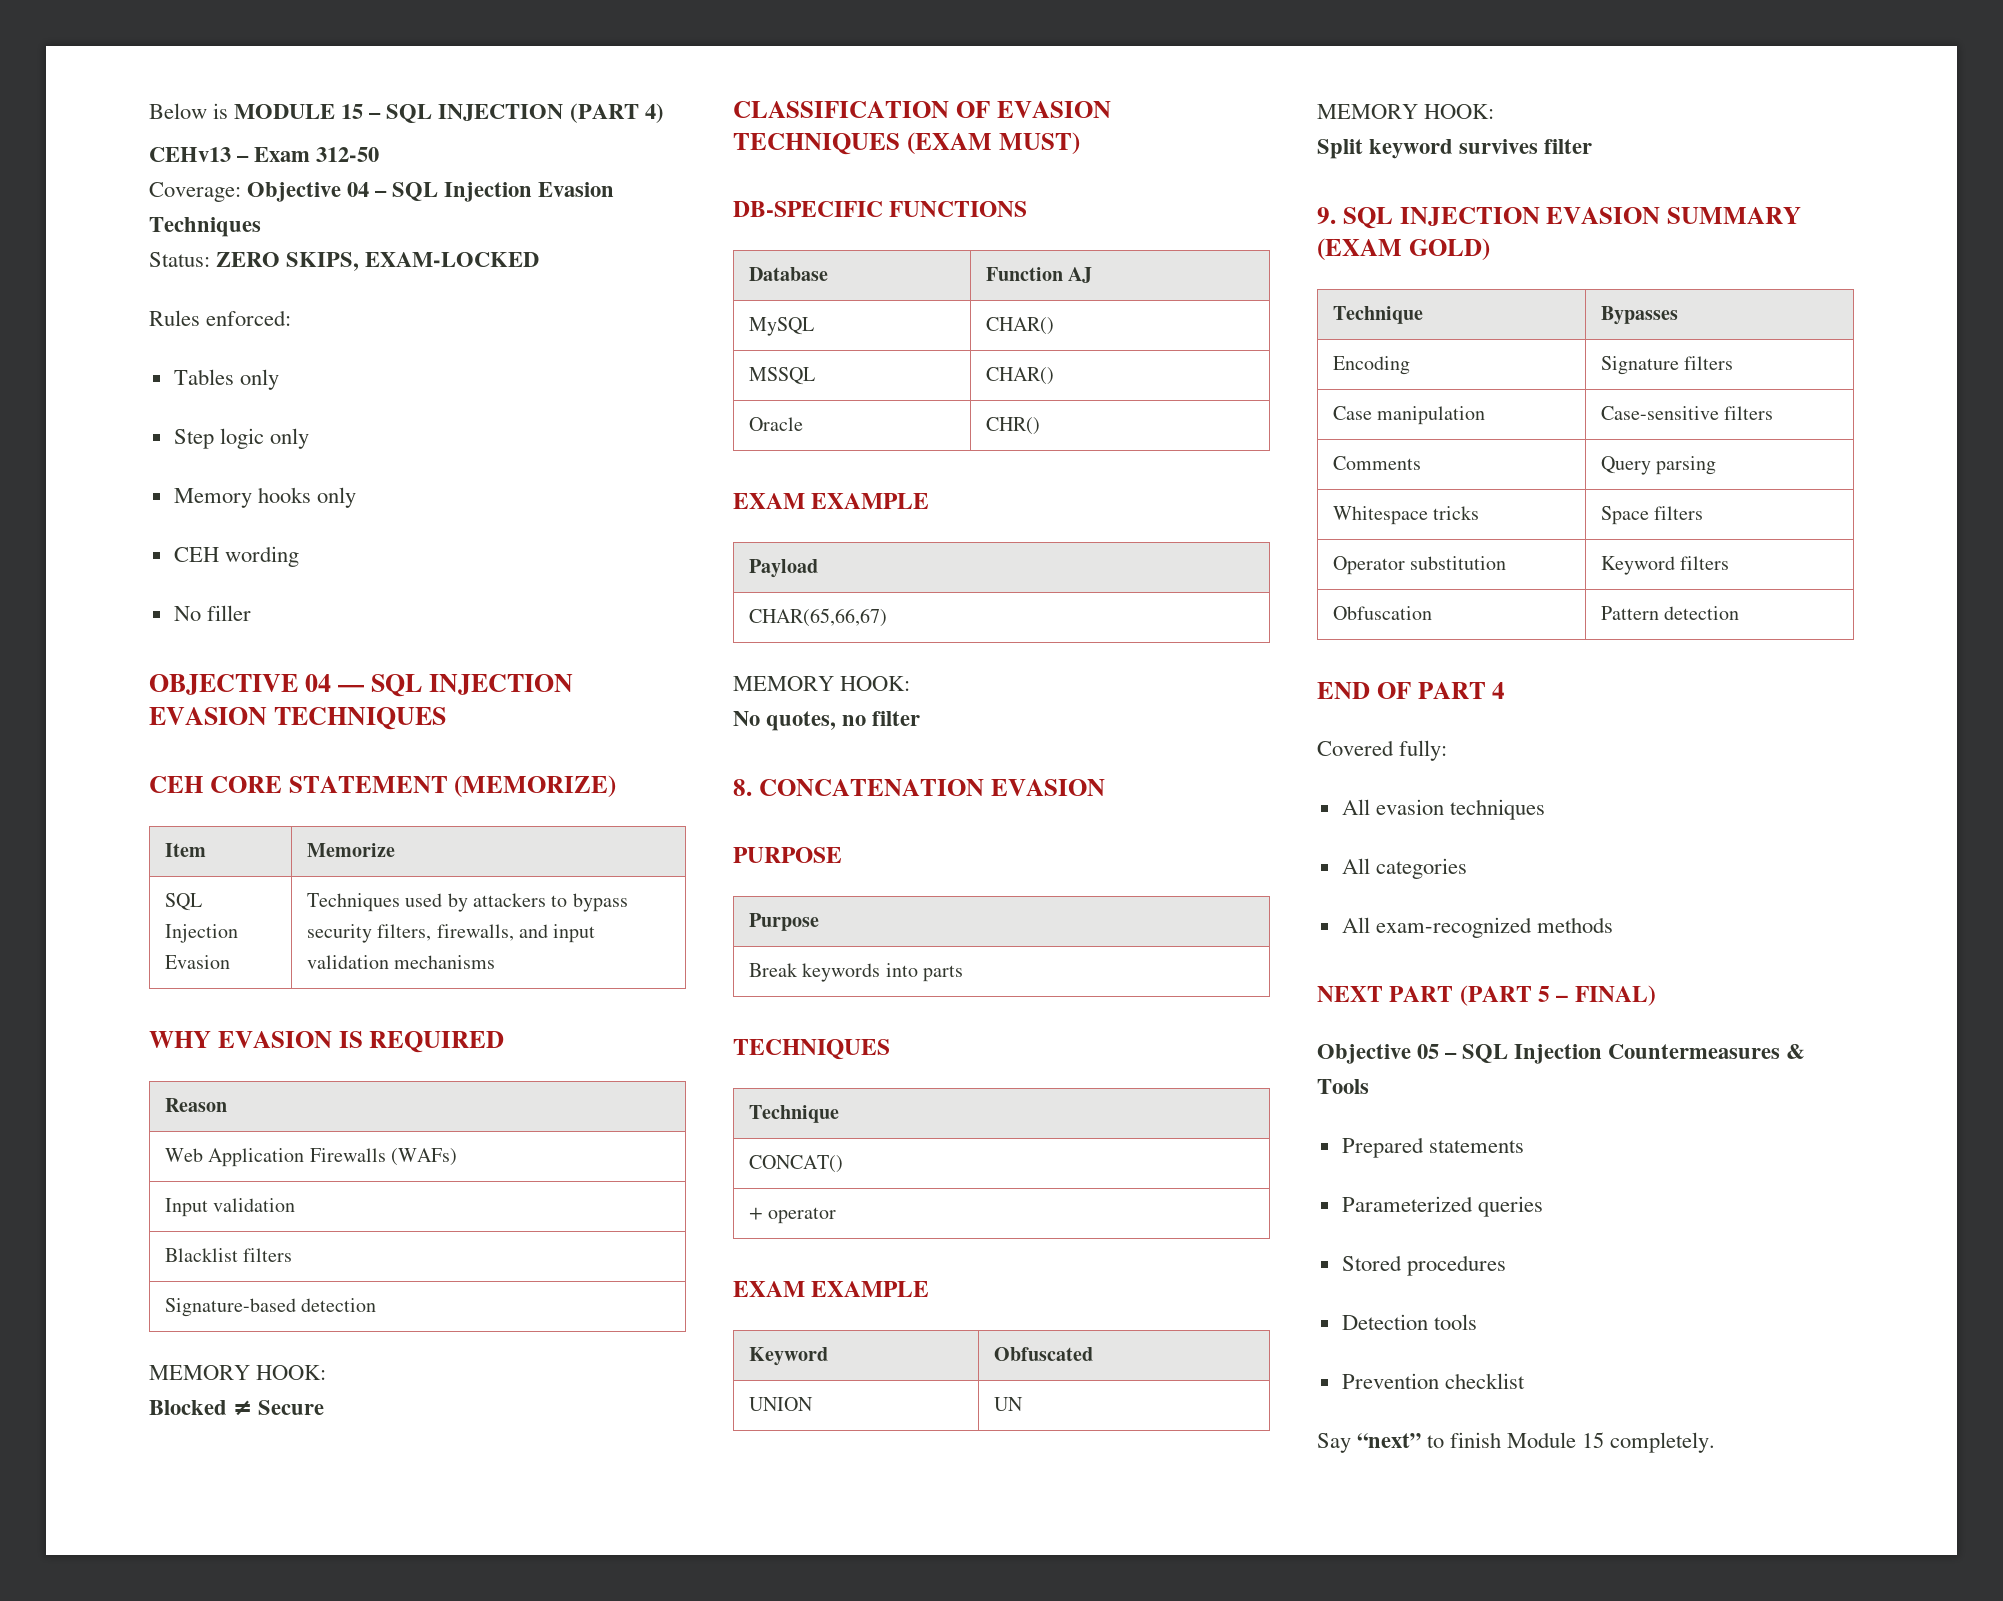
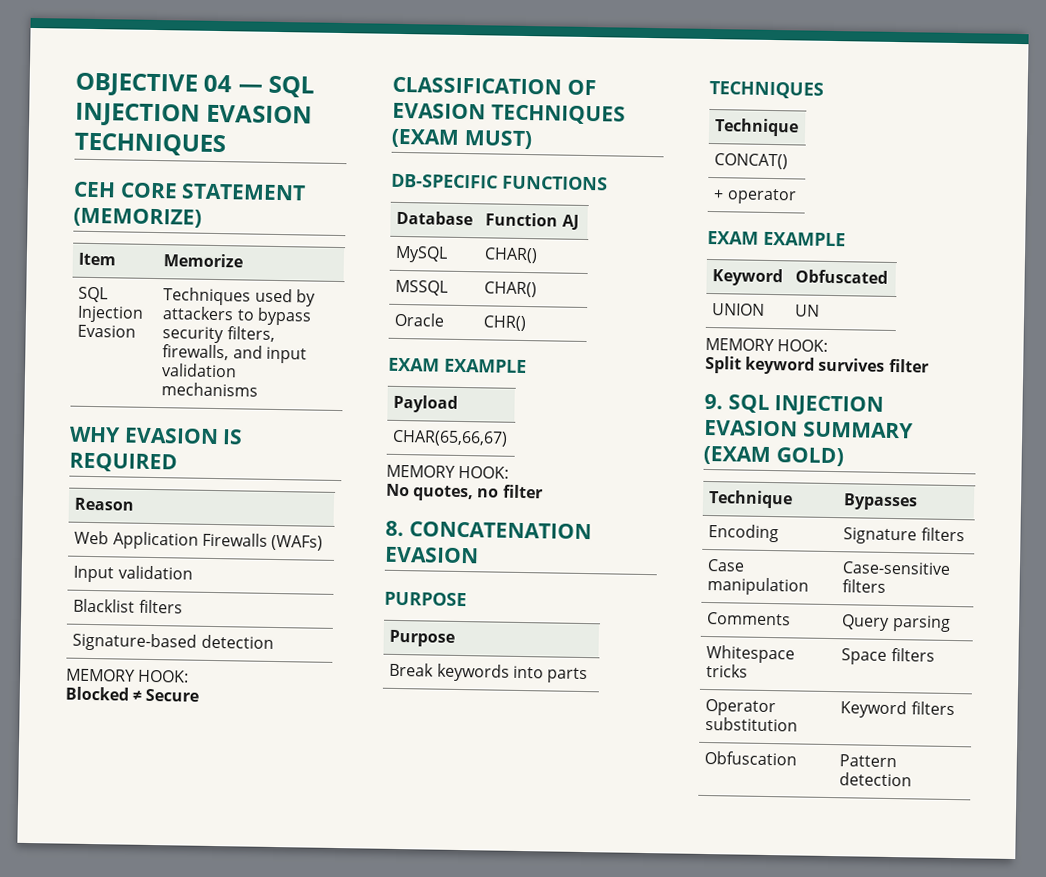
[149,103,664,123] [149,147,380,162] [149,182,615,202] [149,217,261,237] [149,252,540,271] [149,310,292,326] [173,369,279,390] [173,428,309,449] [173,487,356,508] [173,546,299,567] [173,605,251,621] Below is MODULE 15 – SQL INJECTION (PART 4) // CEHv13 – Exam 312-50 // Coverage: Objective 04 – SQL Injection Evasion Techniques // Status: ZERO SKIPS, EXAM-LOCKED // Rules enforced: // Tables only // Step logic only // Memory hooks only // CEH wording // No filler // -> (75, 84) none
[1317,682,1506,699] [1317,740,1448,761] [1341,799,1545,820] [1341,858,1467,879] [1341,917,1613,938] [1317,985,1656,1006] [1317,1044,1806,1064] [1317,1079,1369,1094] [1341,1137,1524,1158] [1341,1196,1543,1217] [1341,1255,1506,1276] [1341,1314,1477,1330] [1341,1373,1525,1389] [1317,1432,1716,1453] // END OF PART 4 // Covered fully: // All evasion techniques // All categories // All exam-recognized methods // NEXT PART (PART 5 – FINAL) // Objective 05 – SQL Injection Countermeasures & Tools // Prepared statements // Parameterized queries // Stored procedures // Detection tools // Prevention checklist // Say “next” to finish Module 15 completely. -> (913, 779) none

